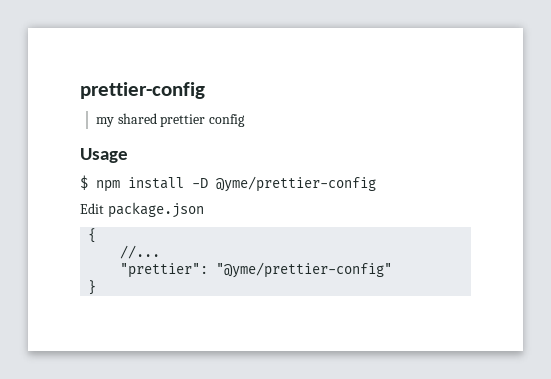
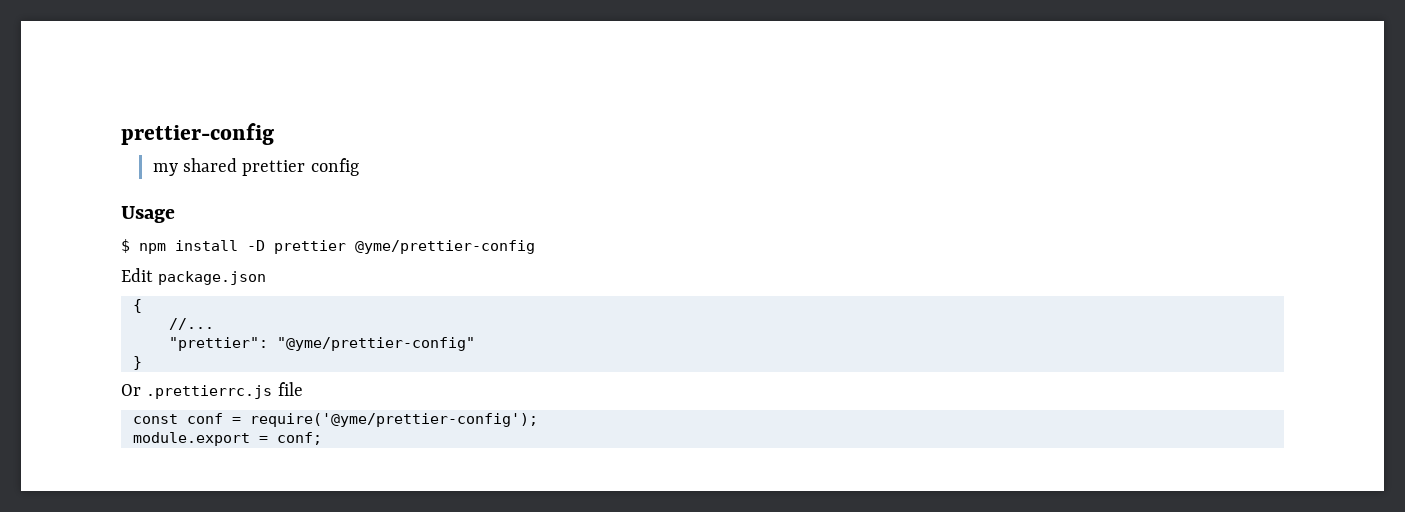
(208, 183) none -> [274,240,346,254] prettier
(97, 287) none -> [121,382,303,399] [132,413,538,427] [132,432,322,446] // Or .prettierrc.js file // const conf = require('@yme/prettier-config'); // module.export = conf;

